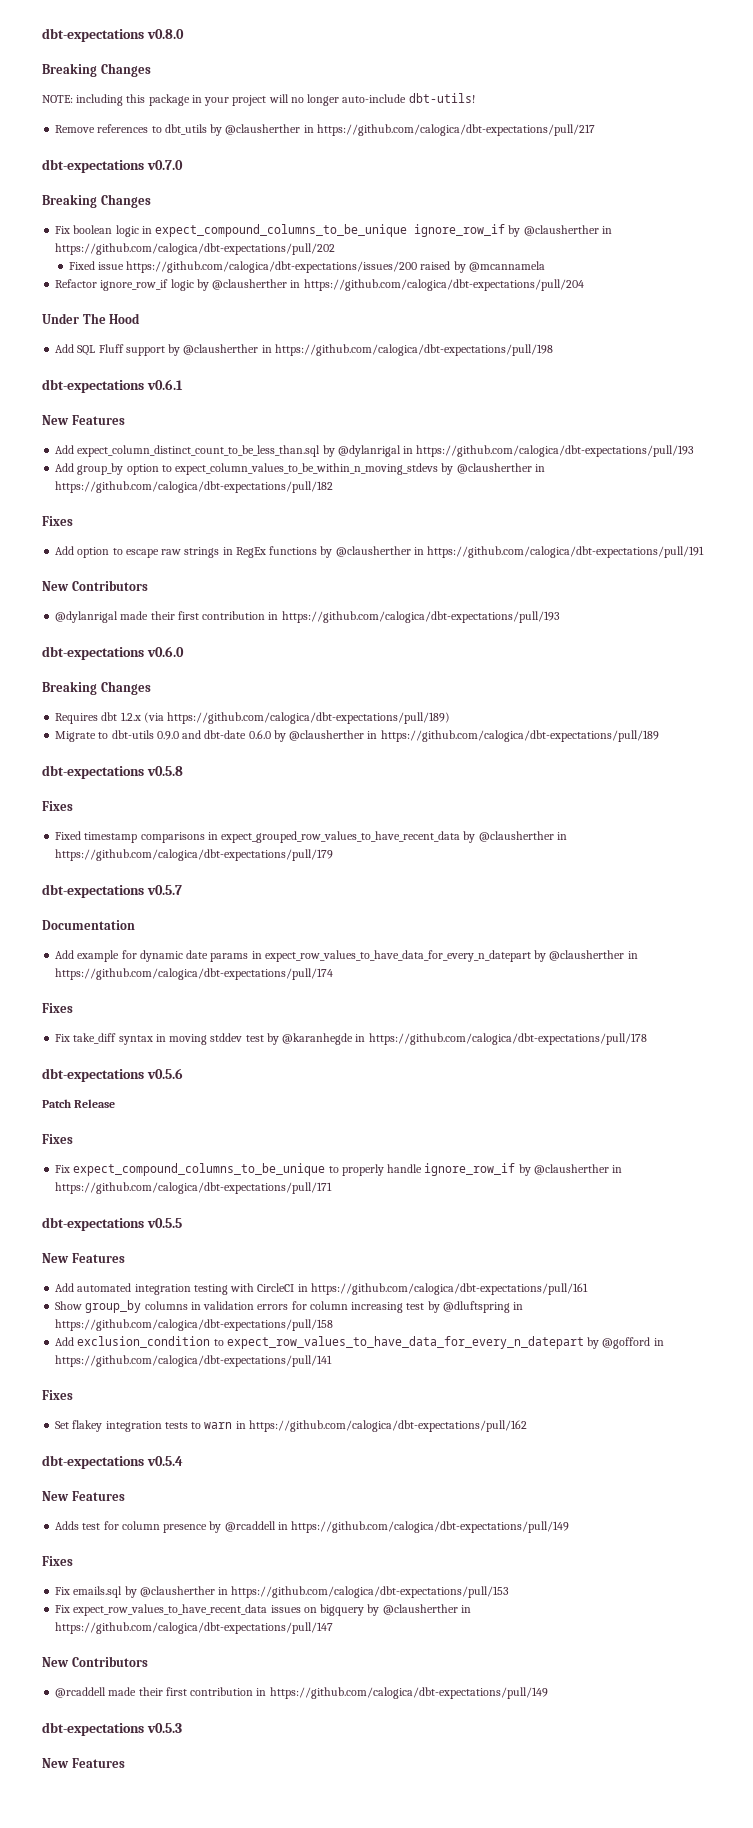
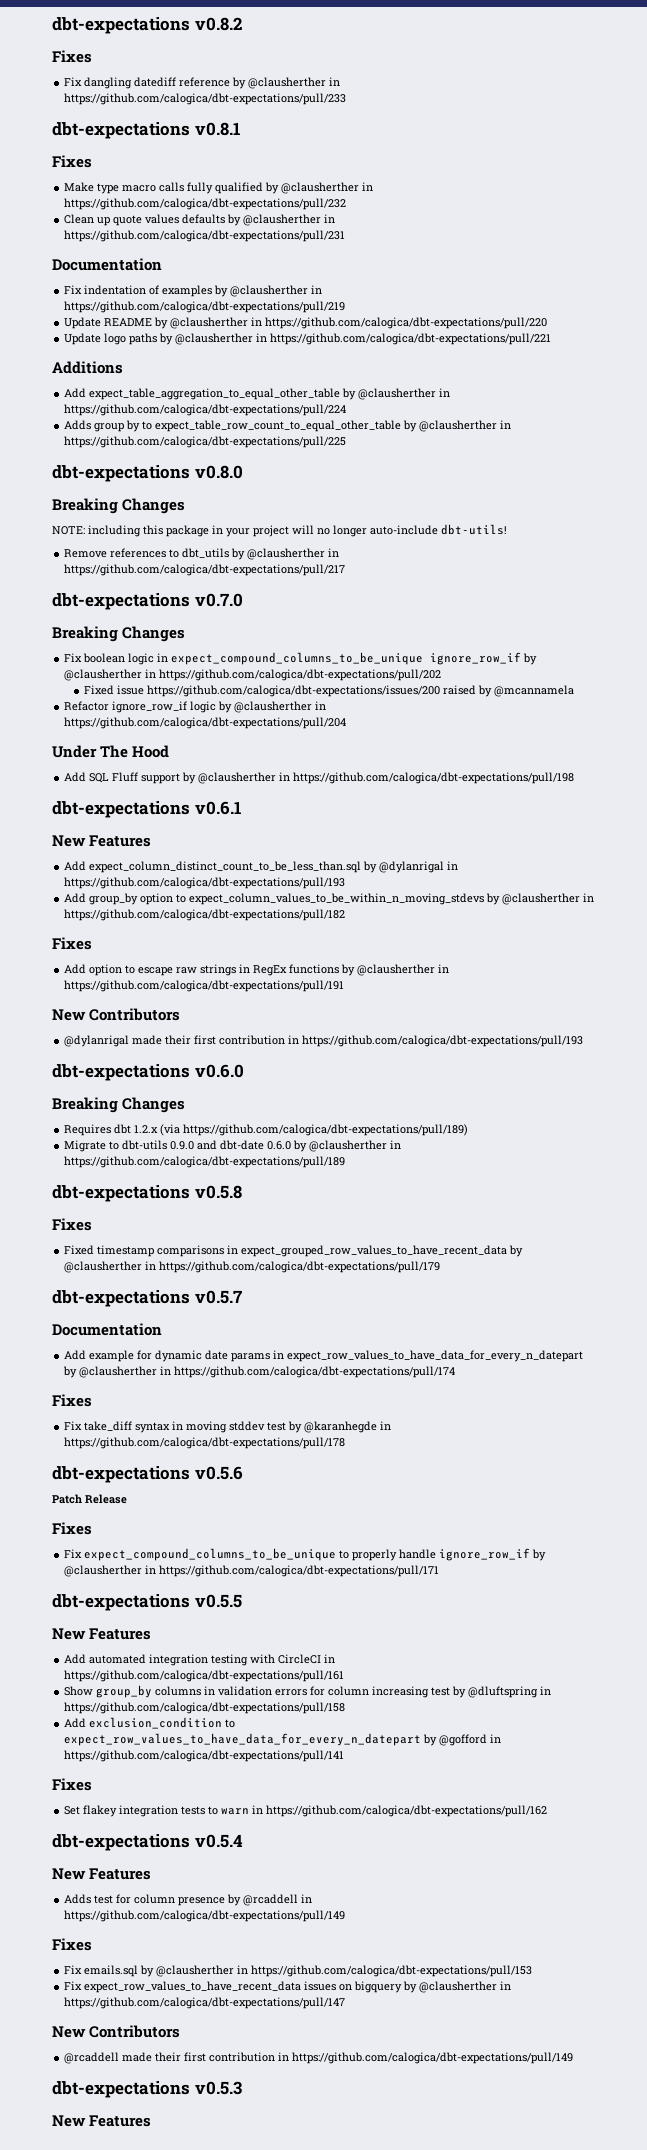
[42,28,144,42] dbt-expectations -> [52,17,242,34] [52,50,92,63] [64,77,341,89] [64,93,347,105] [52,122,241,139] [52,155,92,168] [64,182,374,194] [64,198,347,210] [64,214,336,226] [64,230,346,242] [52,258,162,271] [64,285,323,297] [64,301,346,313] [64,317,548,329] [64,333,552,345] [52,361,123,374] [64,388,451,400] [64,404,347,416] [64,420,512,432] [64,436,347,448] [52,465,190,482] dbt-expectations v0.8.2 // Fixes // Fix dangling datediff reference by @clausherther in https://github.com/calogica/dbt-expectations/pull/233 // dbt-expectations v0.8.1 // Fixes // Make type macro calls fully qualified by @clausherther in https://github.com/calogica/dbt-expectations/pull/232 // Clean up quote values defaults by @clausherther in https://github.com/calogica/dbt-expectations/pull/231 // Documentation // Fix indentation of examples by @clausherther in https://github.com/calogica/dbt-expectations/pull/219 // Update README by @clausherther in https://github.com/calogica/dbt-expectations/pull/220 // Update logo paths by @clausherther in https://github.com/calogica/dbt-expectations/pull/221 // Additions // Add expect_table_aggregation_to_equal_other_table by @clausherther in https://github.com/calogica/dbt-expectations/pull/224 // Adds group by to expect_table_row_count_to_equal_other_table by @clausherther in https://github.com/calogica/dbt-expectations/pull/225 // dbt-expectations

